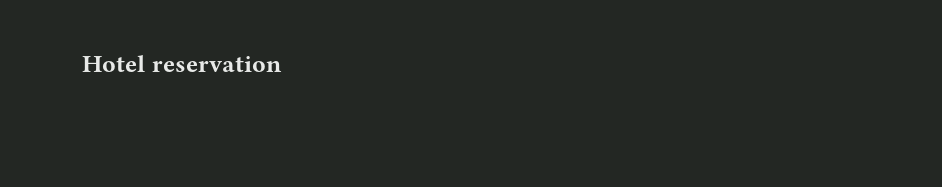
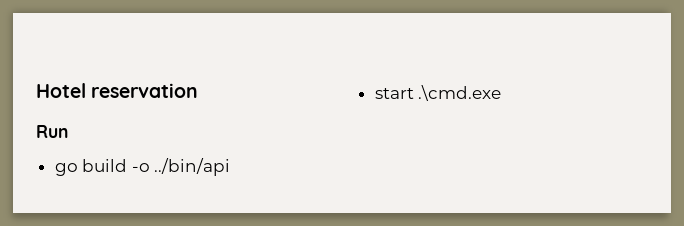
(282, 64) none -> [36,125,68,138] [54,158,231,176] [374,85,502,101] // Run // go build -o ../bin/api // start .\cmd.exe

